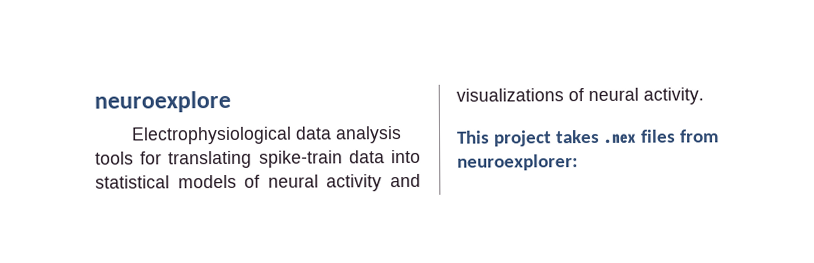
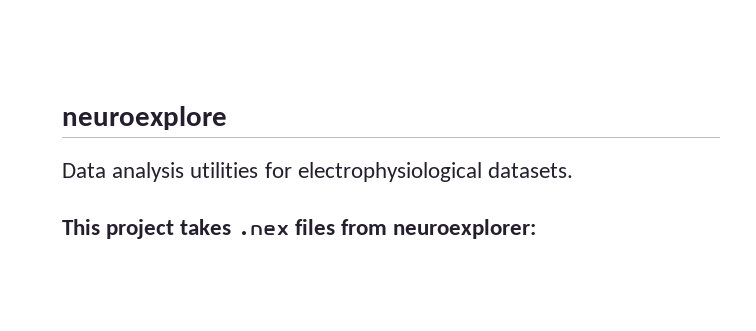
[131,126,403,145] [95,149,421,169] [95,173,421,192] [456,87,704,105] Electrophysiological data analysis tools for translating spike-train data into statistical models of neural activity and visualizations of neural activity. -> [62,162,574,182] Data analysis utilities for electrophysiological datasets.

